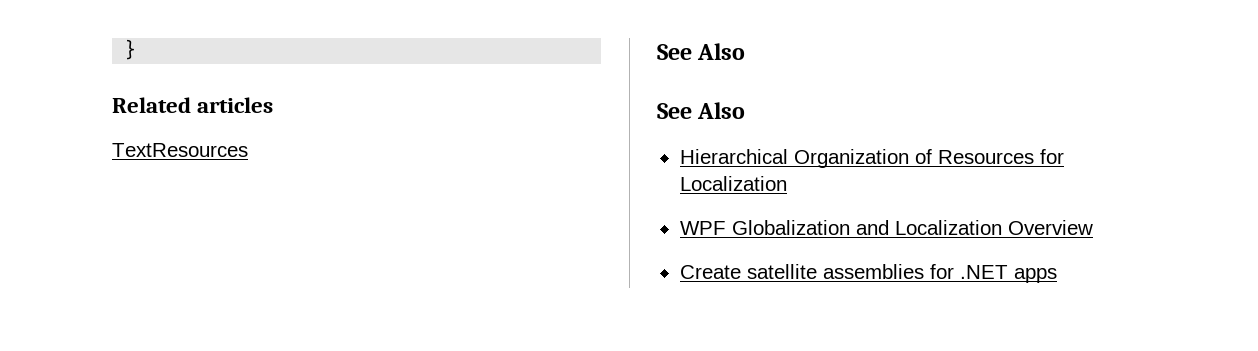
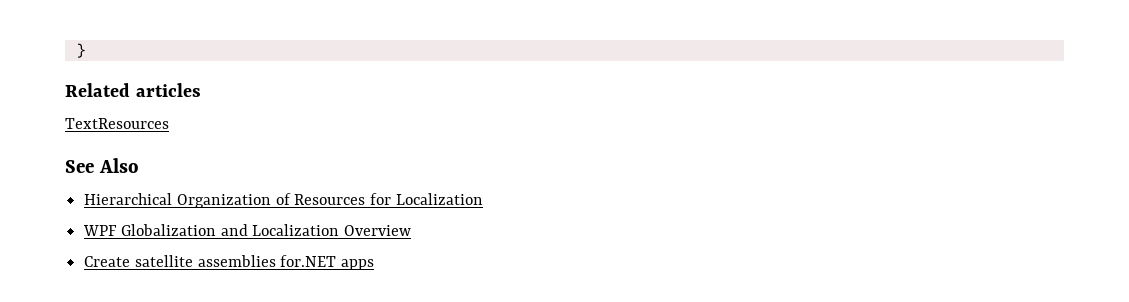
[657,102,746,119] // See Also -> (139, 165) none
[929,264,1008,279] for .NET -> [280,255,337,267] for.NET

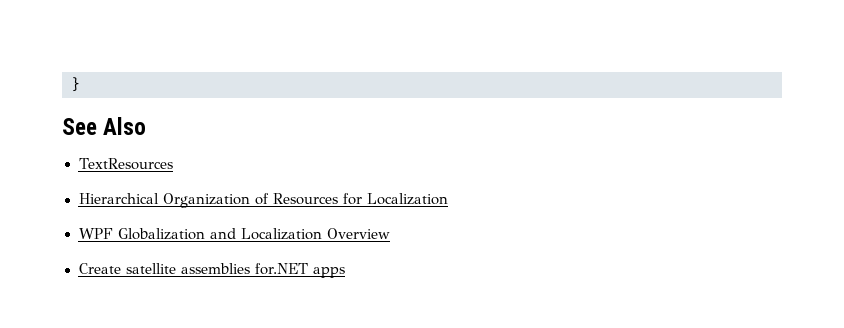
[65,83,201,97] [65,118,169,129] // Related articles // TextResources -> (80, 84) none
(139, 165) none -> [78,158,174,170] // TextResources

